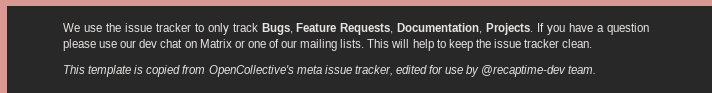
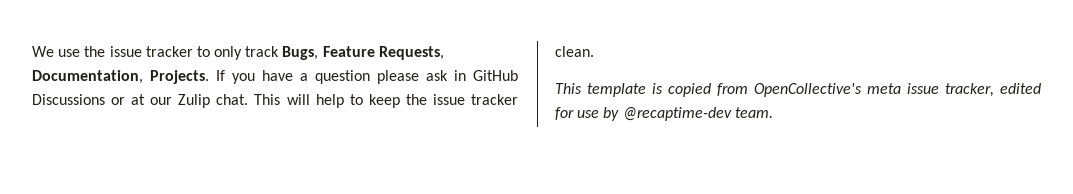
[99,39,365,51] use our dev chat on Matrix or one of our mailing lists. -> [426,70,518,81] [32,94,249,108] ask in GitHub Discussions or at our Zulip chat.

